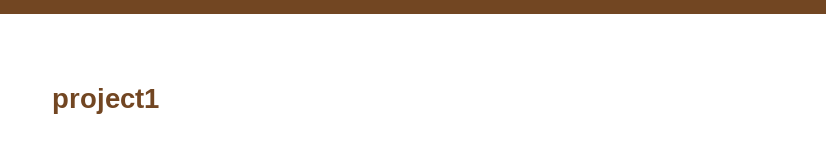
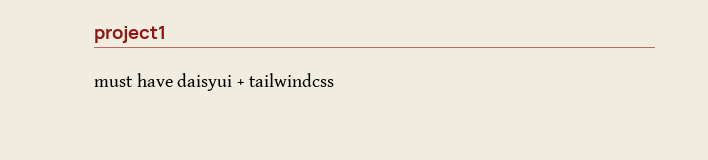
(159, 101) none -> [94,73,334,91] // must have daisyui + tailwindcss

